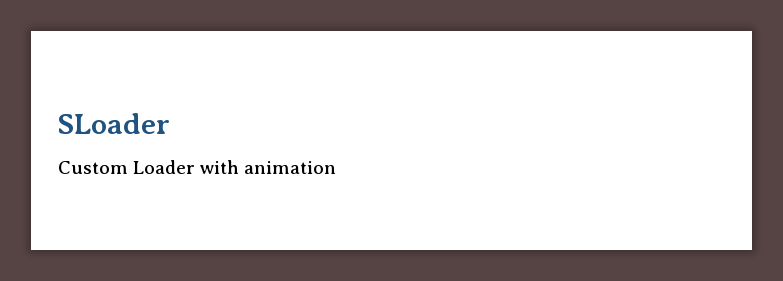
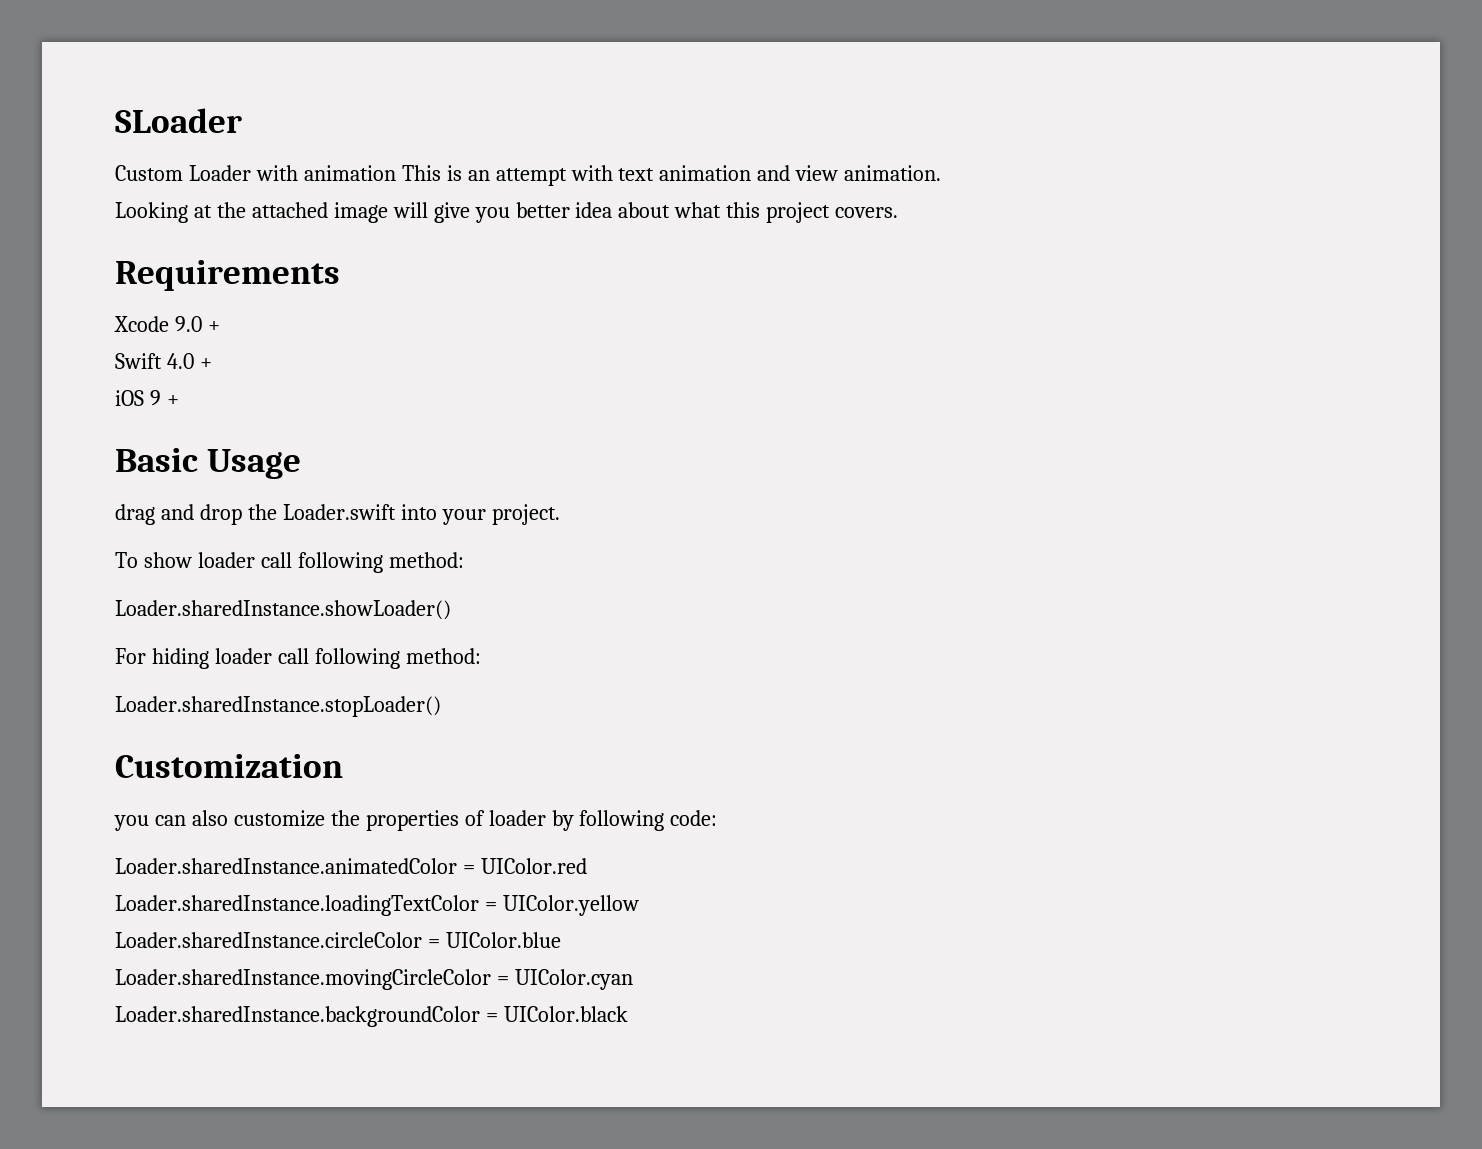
(337, 167) none -> [401,165,942,186] [115,202,899,223] [115,260,340,291] [114,316,220,332] [115,353,212,369] [115,390,179,406] [115,448,302,479] [115,504,560,525] [115,552,464,573] [115,600,451,620] [115,648,481,669] [115,696,441,717] [115,754,343,778] [114,810,718,831] [115,858,587,874] [115,895,639,916] [115,932,561,948] [115,969,633,990] [115,1006,628,1027] This is an attempt with text animation and view animation. // Looking at the attached image will give you better idea about what this project covers. // Requirements // Xcode 9.0 + // Swift 4.0 + // iOS 9 + // Basic Usage // drag and drop the Loader.swift into your project. // To show loader call following method: // Loader.sharedInstance.showLoader() // For hiding loader call following method: // Loader.sharedInstance.stopLoader() // Customization // you can also customize the properties of loader by following code: // Loader.sharedInstance.animatedColor = UIColor.red // Loader.sharedInstance.loadingTextColor = UIColor.yellow // Loader.sharedInstance.circleColor = UIColor.blue // Loader.sharedInstance.movingCircleColor = UIColor.cyan // Loader.sharedInstance.backgroundColor = UIColor.black

